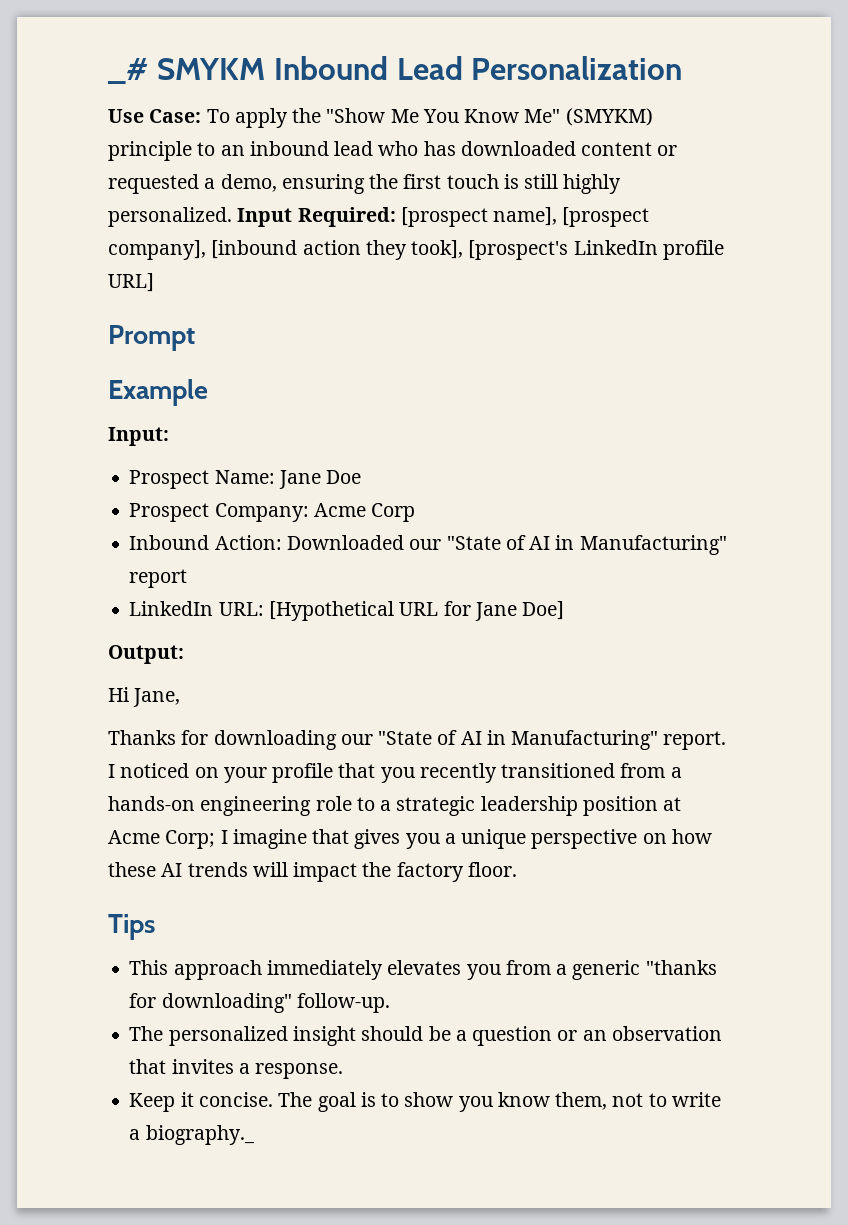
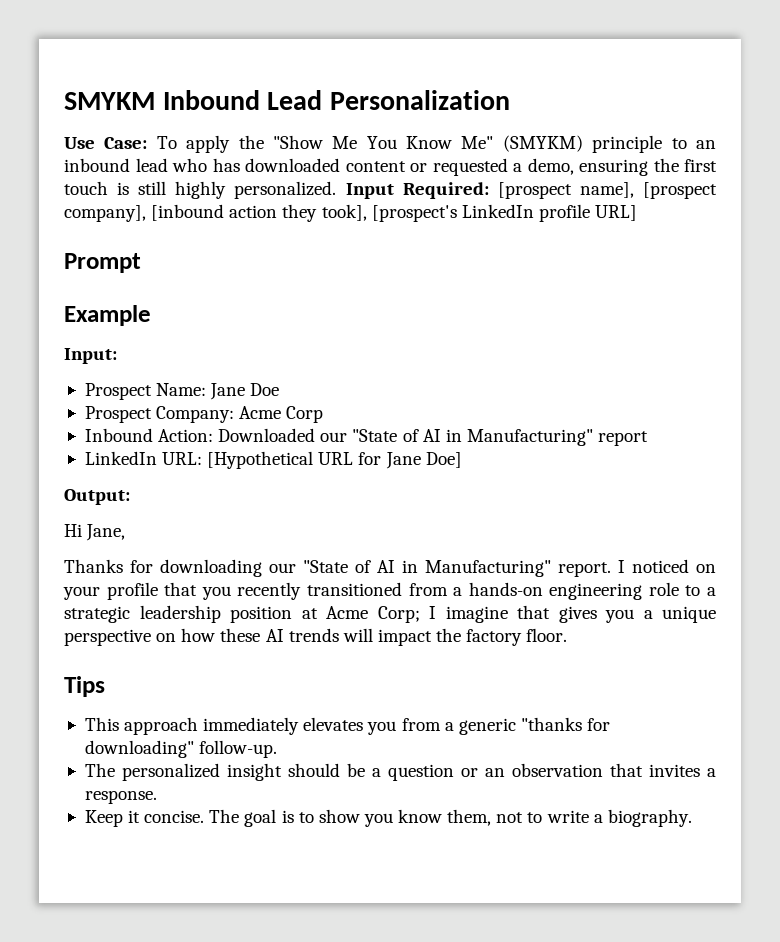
[107,58,148,84] _# -> (64, 101) none
[145,1125,255,1145] biography._ -> [607,809,692,827] biography.

